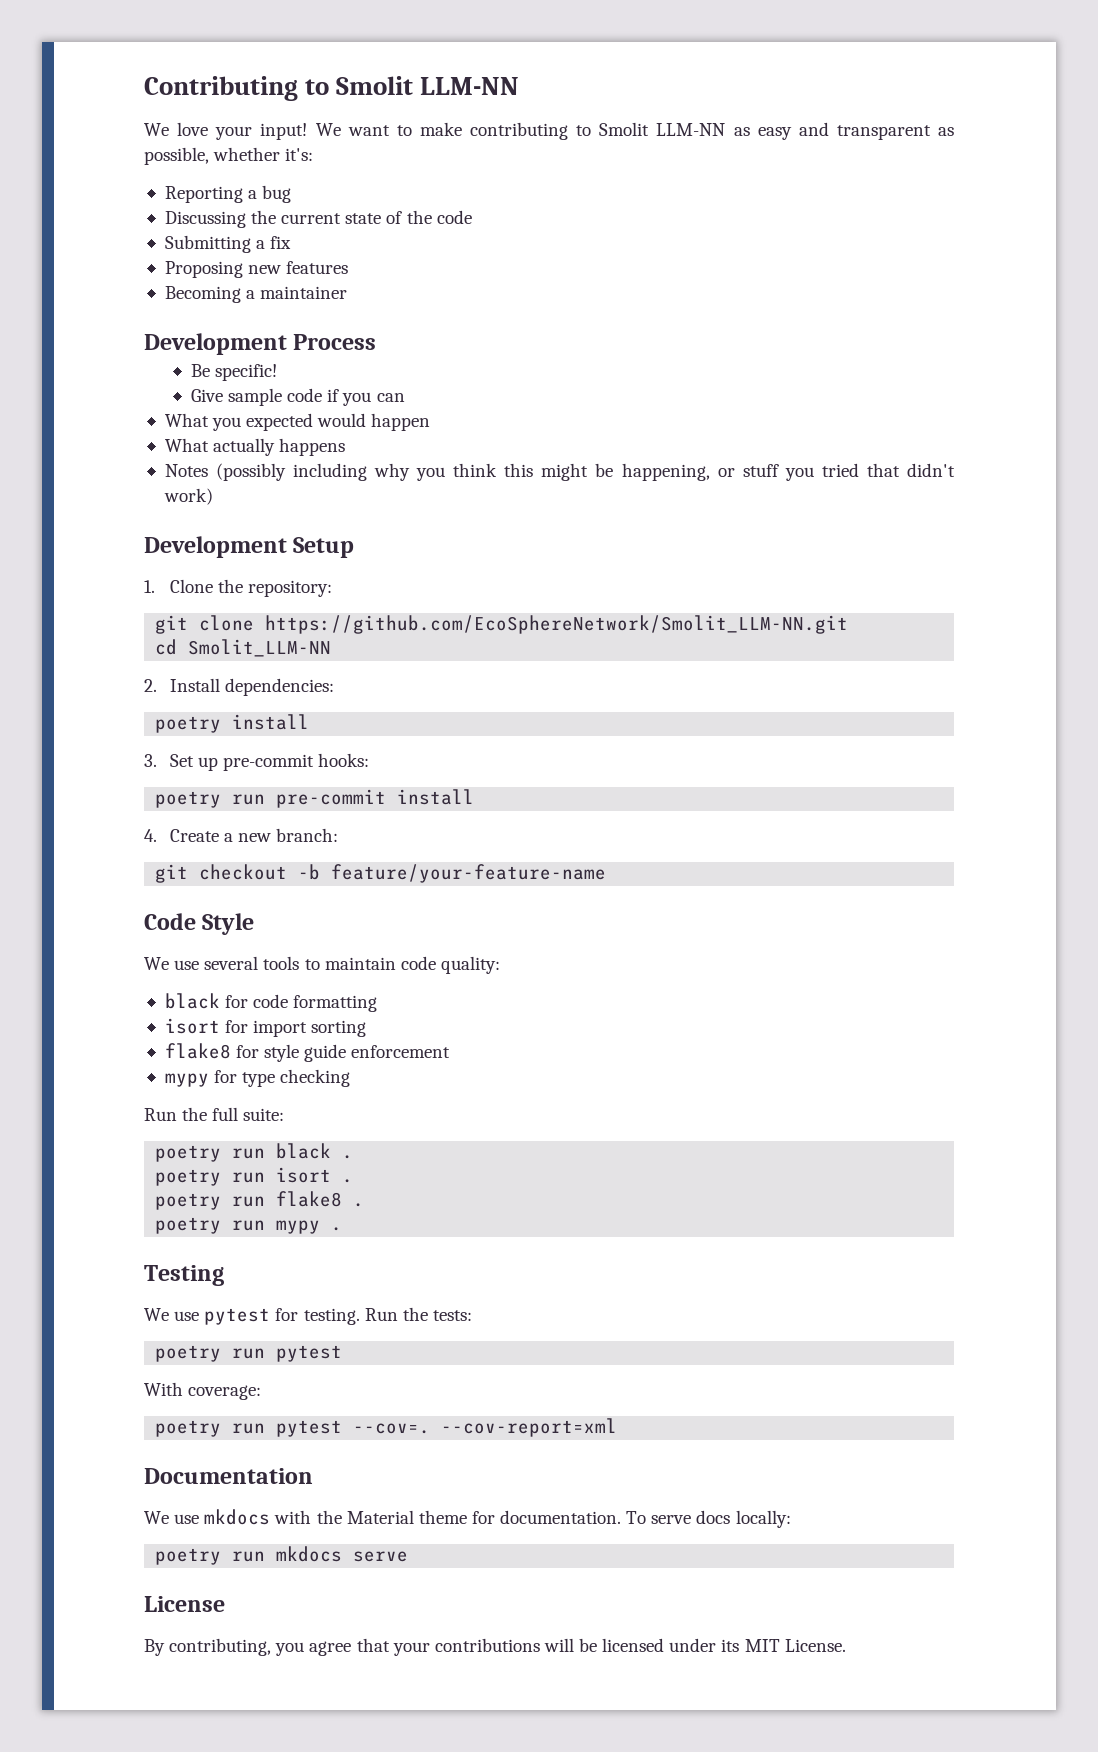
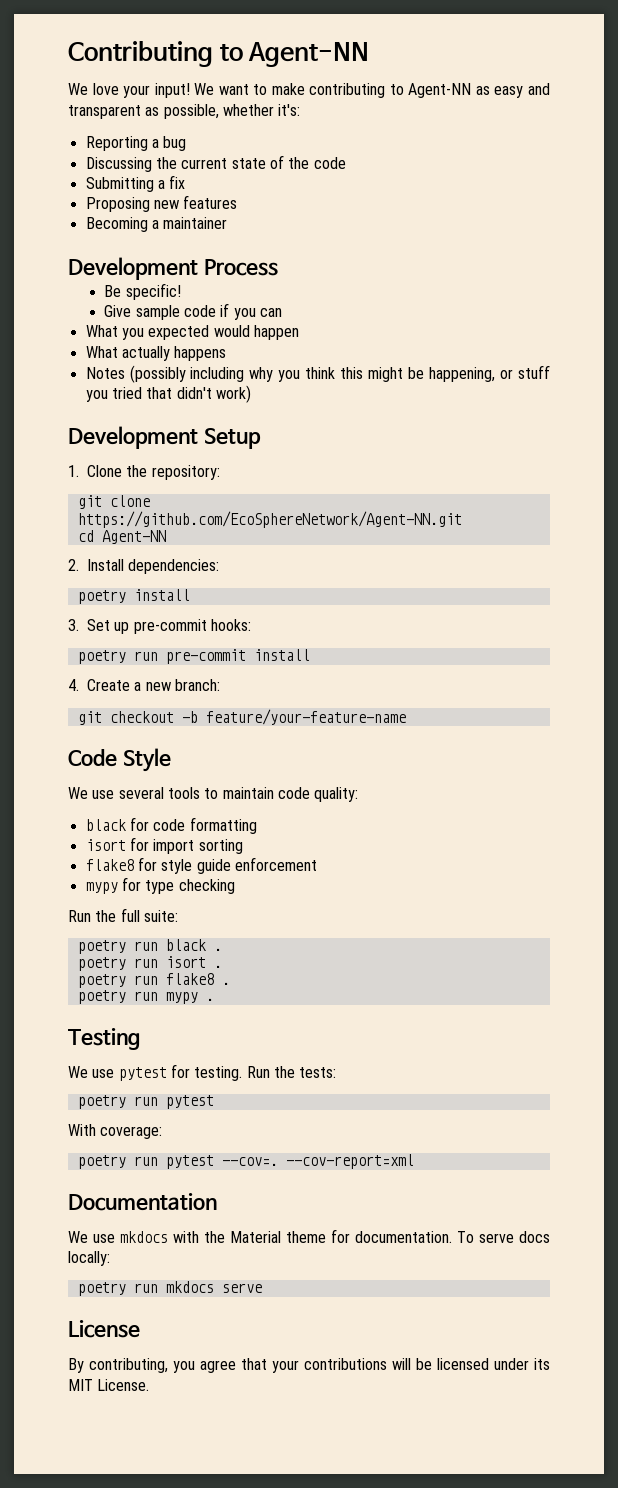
[336,76,520,95] Smolit LLM-NN -> [248,42,370,67] Agent-NN
[599,122,726,136] Smolit LLM-NN -> [408,83,472,98] Agent-NN
[265,615,849,634] https://github.com/EcoSphereNetwork/Smolit_LLM-NN.git -> [77,511,462,528] https://github.com/EcoSphereNetwork/Agent-NN.git
[188,639,332,657] Smolit_LLM-NN -> [101,530,166,544] Agent-NN

